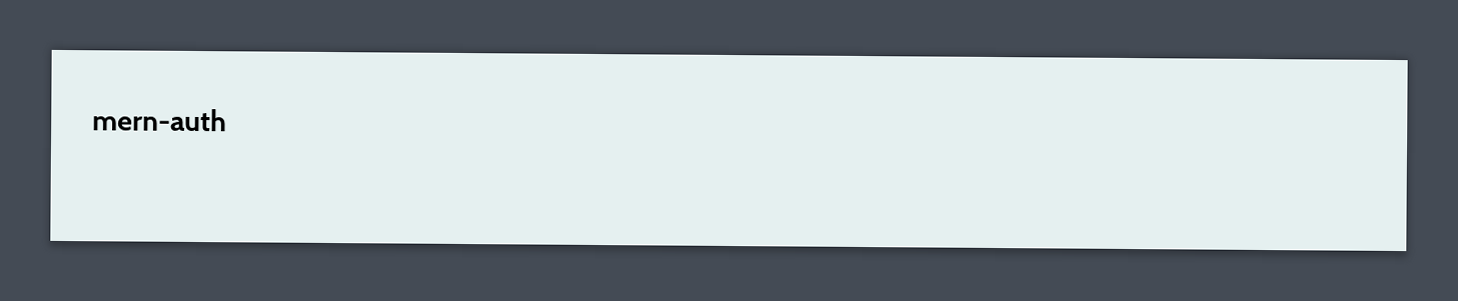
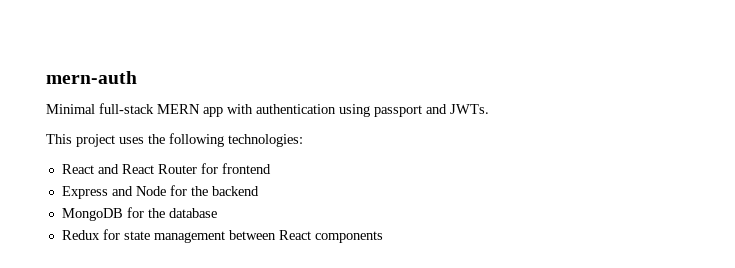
(227, 120) none -> [46,103,489,117] [46,133,303,147] [61,163,271,174] [61,185,259,199] [61,207,217,221] [61,229,383,243] // Minimal full-stack MERN app with authentication using passport and JWTs. // This project uses the following technologies: // React and React Router for frontend // Express and Node for the backend // MongoDB for the database // Redux for state management between React components

